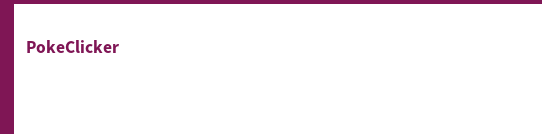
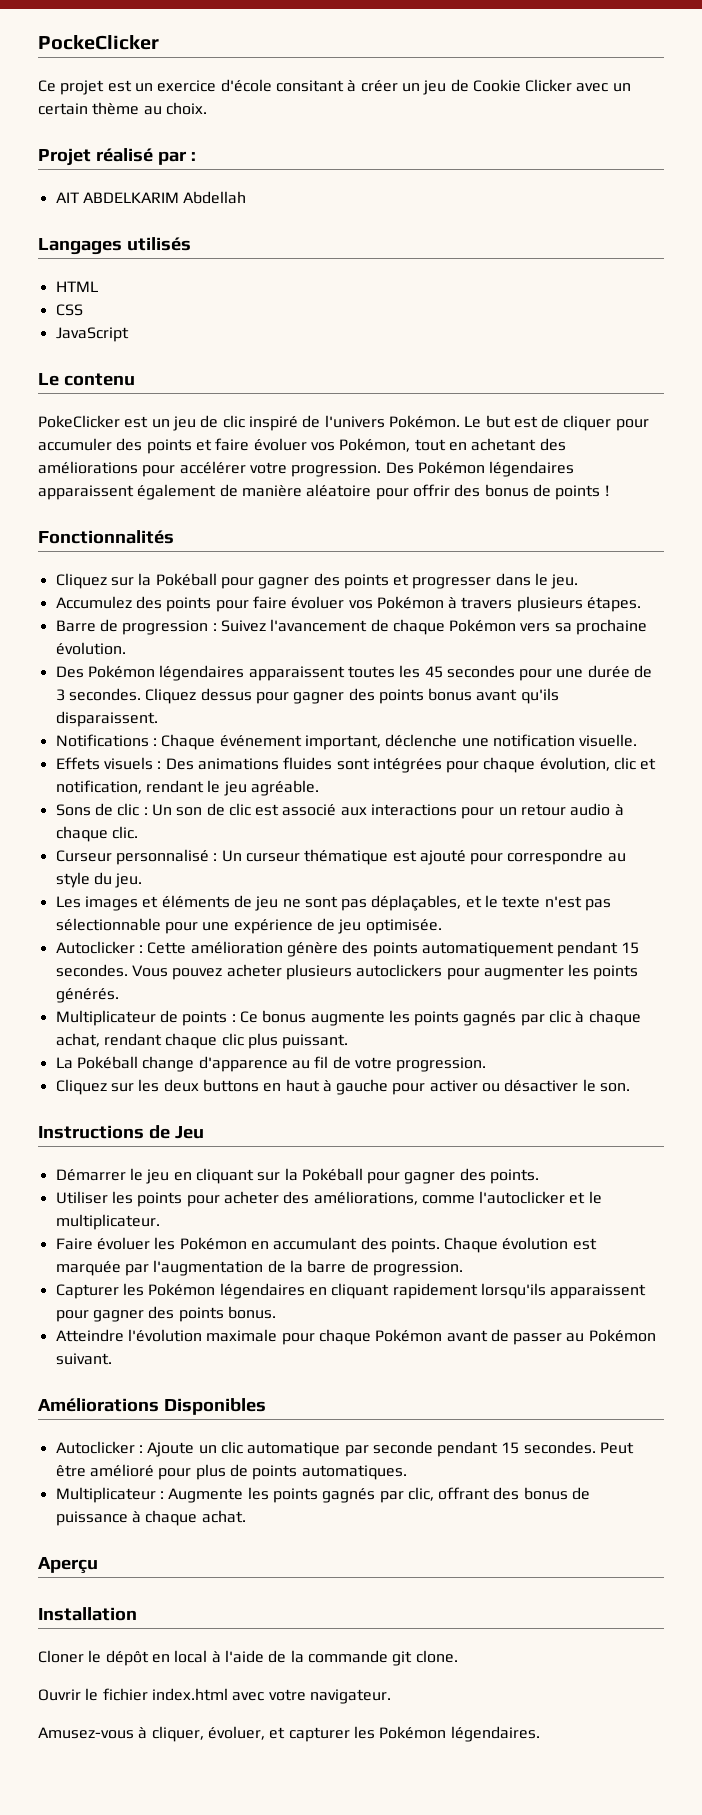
[26,40,119,53] PokeClicker -> [38,35,159,50] [38,79,631,95] [38,102,207,115] [38,148,196,166] [55,191,247,204] [38,237,191,255] [55,281,98,292] [55,304,83,316] [55,327,129,342] [38,373,135,386] [38,415,649,431] [38,438,566,454] [38,461,575,477] [38,484,609,500] [38,530,174,544] [55,573,579,589] [55,596,642,612] [55,619,648,635] [55,642,126,655] [55,665,653,681] [55,688,559,704] [55,711,158,727] [55,734,638,750] [55,757,657,773] [55,780,319,796] [55,803,624,819] [55,826,138,842] [55,849,626,865] [55,872,143,888] [55,895,612,911] [55,918,442,934] [55,941,640,957] [55,964,639,980] [55,988,119,1003] [55,1010,641,1026] [55,1033,349,1049] [55,1056,487,1072] [55,1079,631,1095] [38,1125,204,1139] [55,1168,540,1184] [55,1191,602,1207] [55,1214,160,1230] [55,1237,597,1253] [55,1260,463,1276] [55,1283,647,1299] [55,1306,276,1322] [55,1329,656,1345] [55,1353,112,1365] [38,1398,266,1415] [55,1441,635,1457] [55,1464,407,1480] [55,1487,591,1503] [55,1510,246,1526] [38,1557,98,1574] [38,1607,137,1621] [38,1650,458,1666] [38,1688,391,1704] [38,1726,540,1742] PockeClicker // Ce projet est un exercice d'école consitant à créer un jeu de Cookie Clicker avec un certain thème au choix. // Projet réalisé par : // AIT ABDELKARIM Abdellah // Langages utilisés // HTML // CSS // JavaScript // Le contenu // PokeClicker est un jeu de clic inspiré de l'univers Pokémon. Le but est de cliquer pour accumuler des points et faire évoluer vos Pokémon, tout en achetant des améliorations pour accélérer votre progression. Des Pokémon légendaires apparaissent également de manière aléatoire pour offrir des bonus de points ! // Fonctionnalités // Cliquez sur la Pokéball pour gagner des points et progresser dans le jeu. // Accumulez des points pour faire évoluer vos Pokémon à travers plusieurs étapes. // Barre de progression : Suivez l'avancement de chaque Pokémon vers sa prochaine évolution. // Des Pokémon légendaires apparaissent toutes les 45 secondes pour une durée de 3 secondes. Cliquez dessus pour gagner des points bonus avant qu'ils disparaissent. // Notifications : Chaque événement important, déclenche une notification visuelle. // Effets visuels : Des animations fluides sont intégrées pour chaque évolution, clic et notification, rendant le jeu agréable. // Sons de clic : Un son de clic est associé aux interactions pour un retour audio à chaque clic. // Curseur personnalisé : Un curseur thématique est ajouté pour correspondre au style du jeu. // Les images et éléments de jeu ne sont pas déplaçables, et le texte n'est pas sélectionnable pour une expérience de jeu optimisée. // Autoclicker : Cette amélioration génère des points automatiquement pendant 15 secondes. Vous pouvez acheter plusieurs autoclickers pour augmenter les points générés. // Multiplicateur de points : Ce bonus augmente les points gagnés par clic à chaque achat, rendant chaque clic plus puissant. // La Pokéball change d'apparence au fil de votre progression. // Cliquez sur les deux buttons en haut à gauche pour activer ou désactiver le son. // Instructions de Jeu // Démarrer le jeu en cliquant sur la Pokéball pour gagner des points. // Utiliser les points pour acheter des améliorations, comme l'autoclicker et le multiplicateur. // Faire évoluer les Pokémon en accumulant des points. Chaque évolution est marquée par l'augmentation de la barre de progression. // Capturer les Pokémon légendaires en cliquant rapidement lorsqu'ils apparaissent pour gagner des points bonus. // Atteindre l'évolution maximale pour chaque Pokémon avant de passer au Pokémon suivant. // Améliorations Disponibles // Autoclicker : Ajoute un clic automatique par seconde pendant 15 secondes. Peut être amélioré pour plus de points automatiques. // Multiplicateur : Augmente les points gagnés par clic, offrant des bonus de puissance à chaque achat. // Aperçu // Installation // Cloner le dépôt en local à l'aide de la commande git clone. // Ouvrir le fichier index.html avec votre navigateur. // Amusez-vous à cliquer, évoluer, et capturer les Pokémon légendaires.

